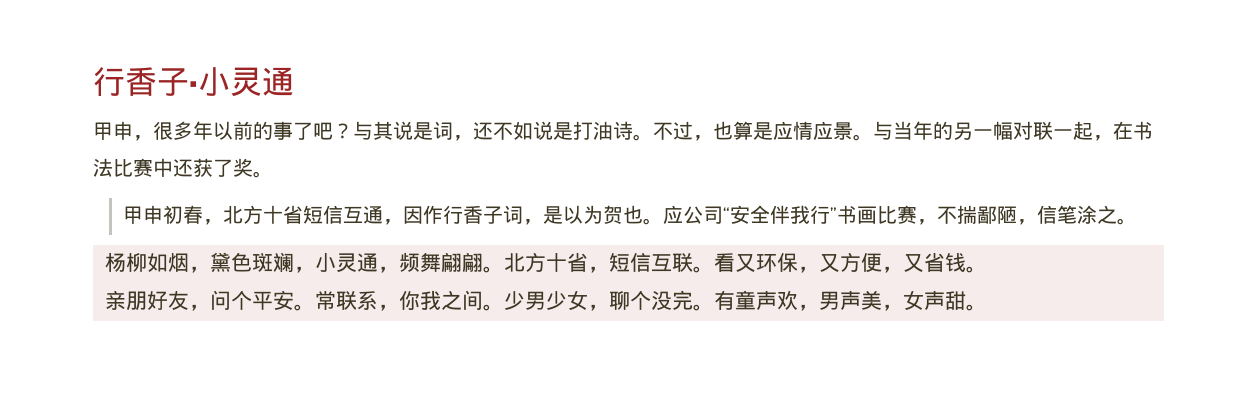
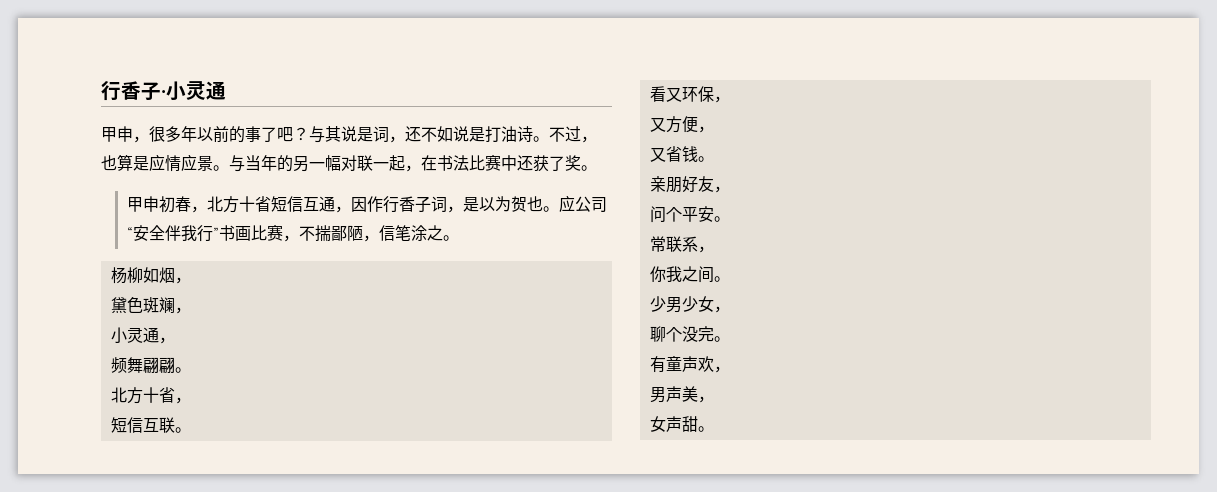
(210, 269) none -> (191, 280) //
(315, 269) none -> (191, 310) //
(399, 269) none -> (175, 340) //
(504, 269) none -> (191, 370) //
(609, 269) none -> (191, 400) //
(714, 269) none -> (191, 430) //
(819, 269) none -> (730, 99) //
(903, 269) none -> (714, 129) //
(210, 307) none -> (730, 189) //
(315, 307) none -> (730, 219) //
(399, 307) none -> (714, 249) //
(504, 307) none -> (730, 279) //
(609, 307) none -> (730, 309) //
(714, 307) none -> (730, 339) //
(819, 307) none -> (730, 369) //
(903, 307) none -> (714, 399) //

